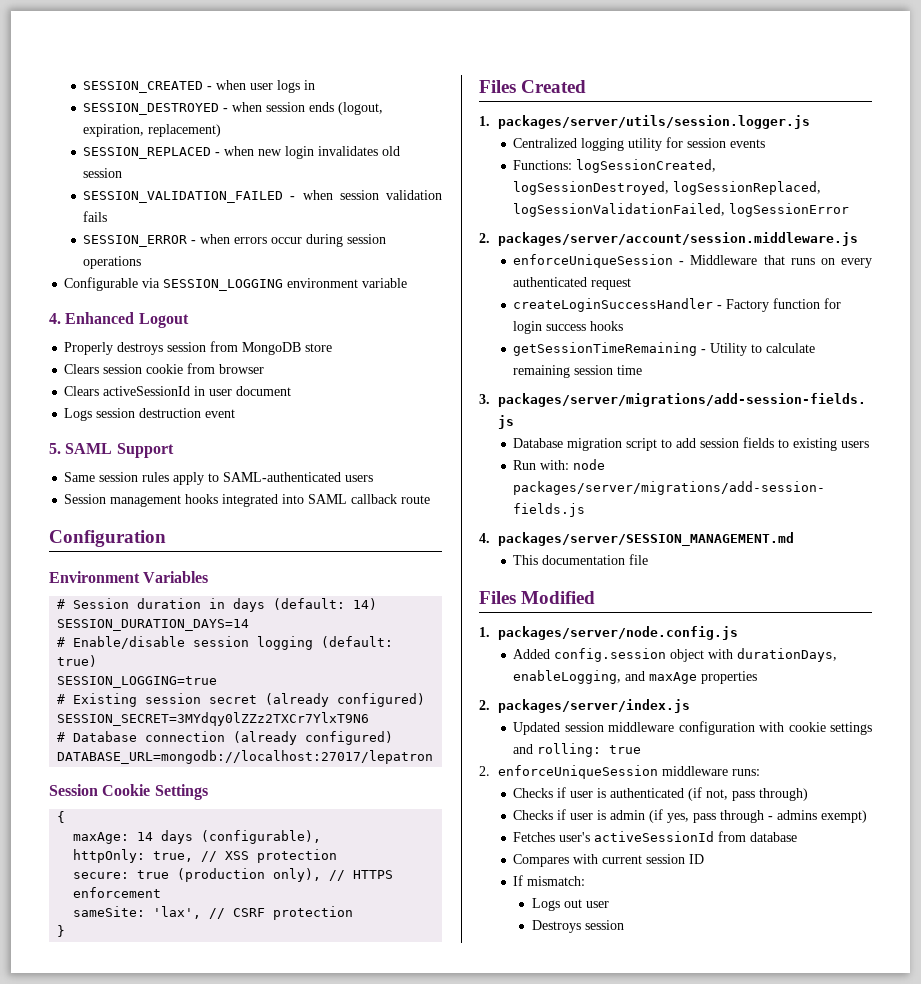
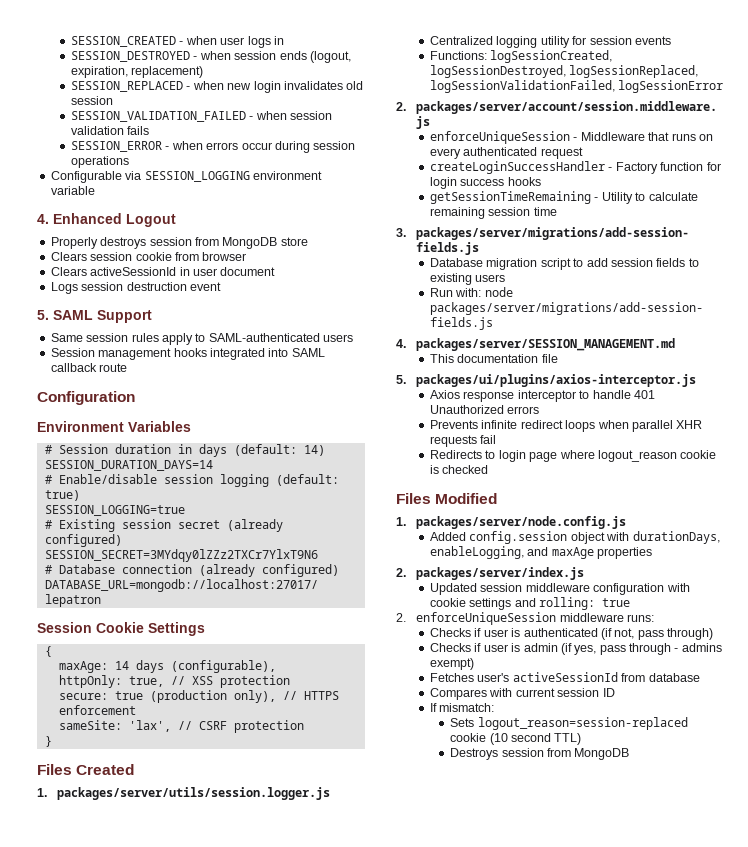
(649, 559) none -> [396,374,697,387] [430,390,655,402] [430,405,540,414] [430,420,703,432] [430,435,497,447] [430,450,717,462] [430,465,489,474] // 5. packages/ui/plugins/axios-interceptor.js // Axios response interceptor to handle 401 Unauthorized errors // Prevents infinite redirect loops when parallel XHR requests fail // Redirects to login page where logout_reason cookie is checked
[531,898,609,911] Logs out user -> [450,717,688,730] [450,733,582,745] Sets logout_reason=session-replaced cookie (10 second TTL)
(624, 925) none -> [547,748,630,760] from MongoDB

